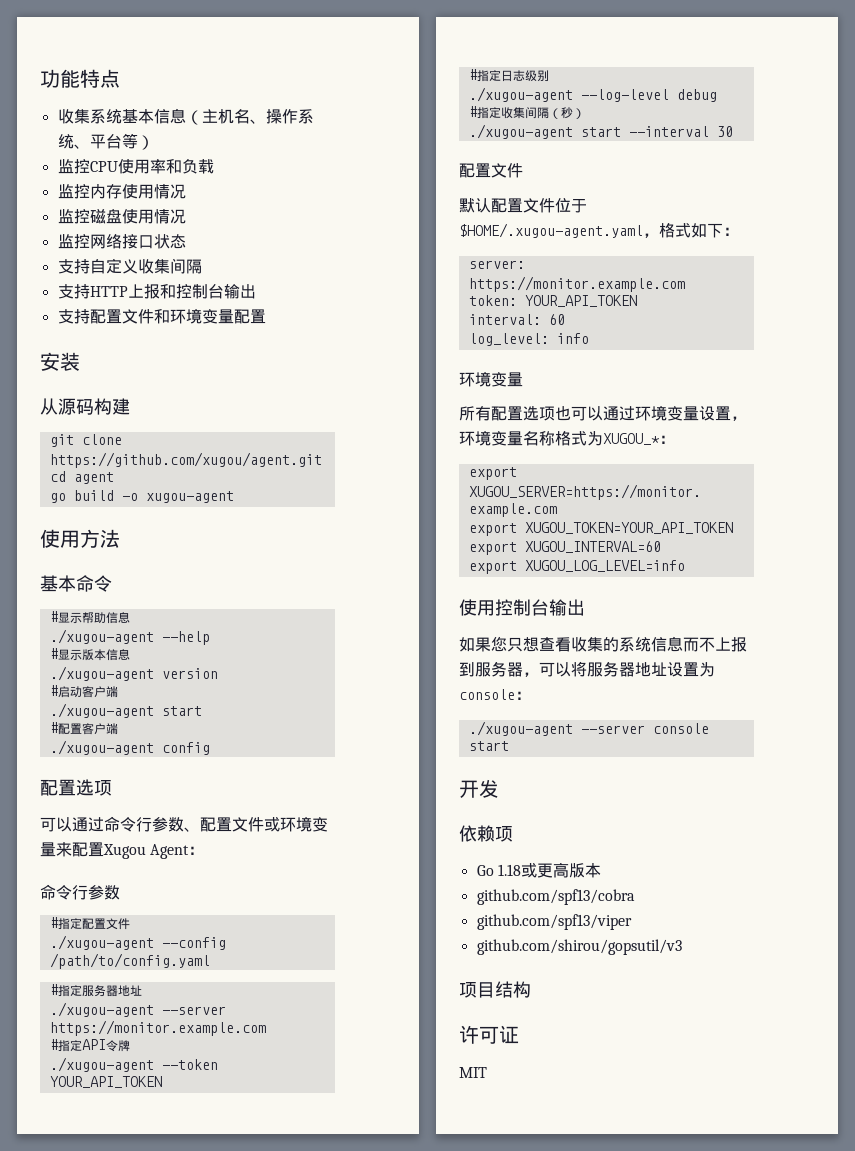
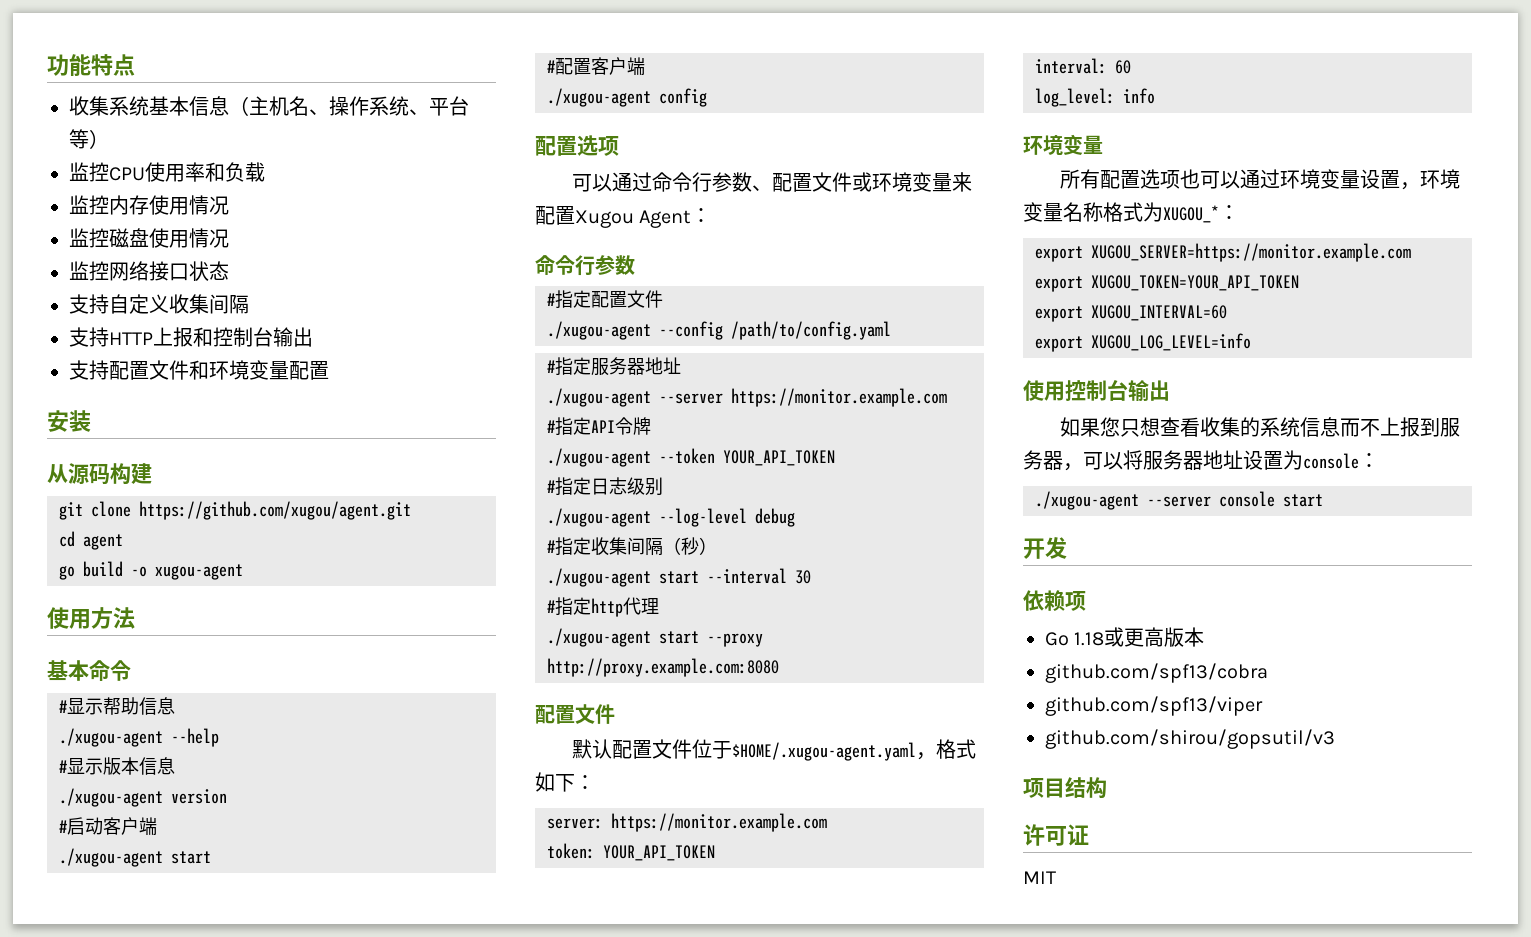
(733, 131) none -> [547,597,659,617] [547,628,763,647] [547,658,779,677] // #指定http代理 // ./xugou-agent start --proxy http://proxy.example.com:8080

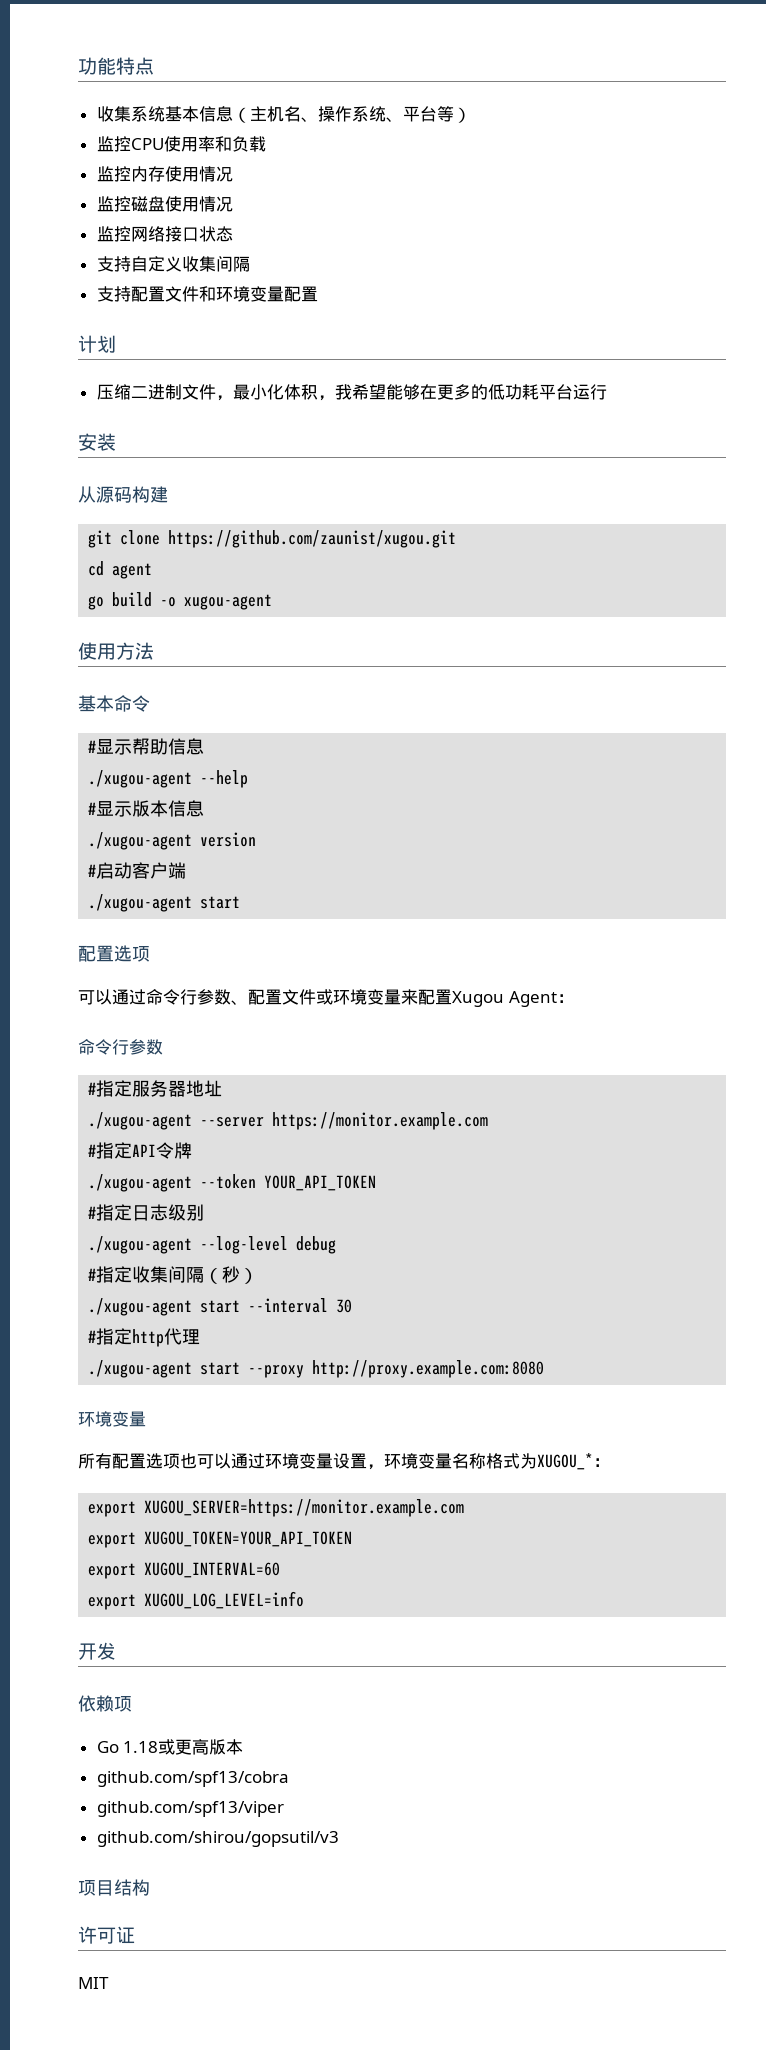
[69,327,313,347] // 支持HTTP上报和控制台输出 -> (250, 264) none
(329, 370) none -> [78,335,116,353] [96,384,607,401] // 计划 // 压缩二进制文件，最小化体积，我希望能够在更多的低功耗平台运行
[139,501,411,520] https://github.com/xugou/agent.git -> [168,530,457,548] https://github.com/zaunist/xugou.git
[547,57,645,75] [547,88,707,107] // #配置客户端 // ./xugou-agent config -> (241, 902) none
[547,290,663,309] [547,321,891,340] // #指定配置文件 // ./xugou-agent --config /path/to/config.yaml -> (163, 1047) none
[535,704,615,724] [571,739,976,761] [535,772,595,792] [547,813,827,832] [547,843,715,861] [1035,58,1131,74] [1035,88,1155,107] // 配置文件 // 默认配置文件位于$HOME/.xugou-agent.yaml，格式如下： // server: https://monitor.example.com // token: YOUR_API_TOKEN // interval: 60 // log_level: info -> (545, 1369) none
[1023,380,1170,401] [1059,417,1460,437] [1023,450,1379,471] [1035,491,1323,510] // 使用控制台输出 // 如果您只想查看收集的系统信息而不上报到服务器，可以将服务器地址设置为console： // ./xugou-agent --server console start -> (305, 1600) none

